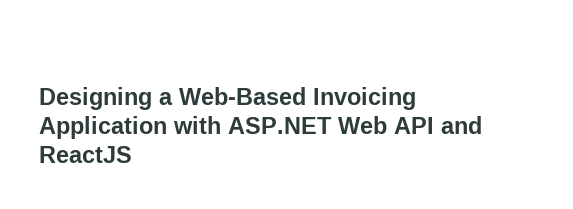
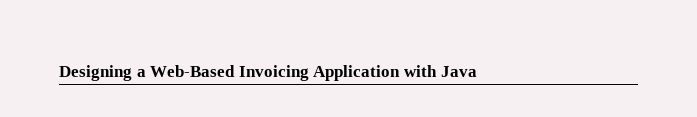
[228,116,482,134] [39,146,132,163] ASP.NET Web API and ReactJS -> [440,66,477,77] Java

